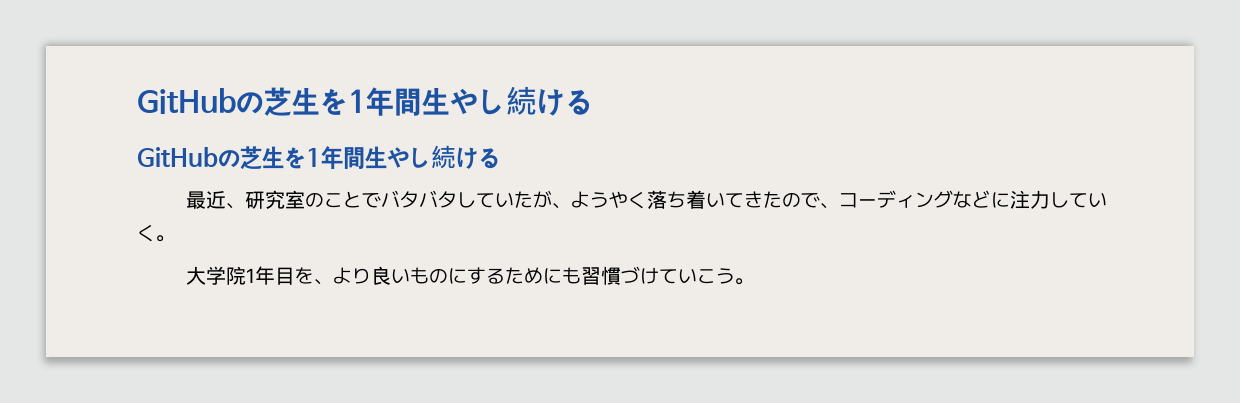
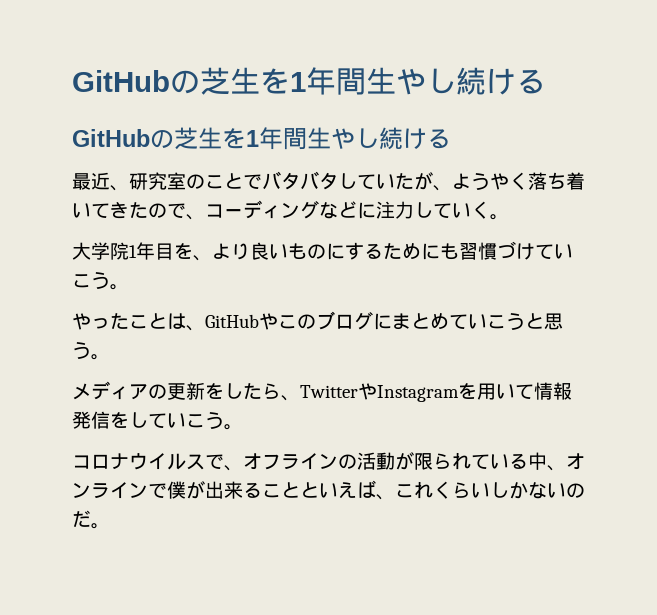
(755, 281) none -> [72,311,563,331] [72,342,110,360] [72,381,572,402] [72,411,243,430] [72,452,585,471] [72,480,585,500] [72,510,110,529] // やったことは、GitHubやこのブログにまとめていこうと思う。 // メディアの更新をしたら、TwitterやInstagramを用いて情報発信をしていこう。 // コロナウイルスで、オフラインの活動が限られている中、オンラインで僕が出来ることといえば、これくらいしかないのだ。

